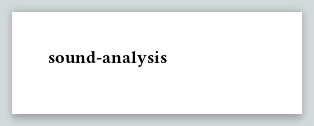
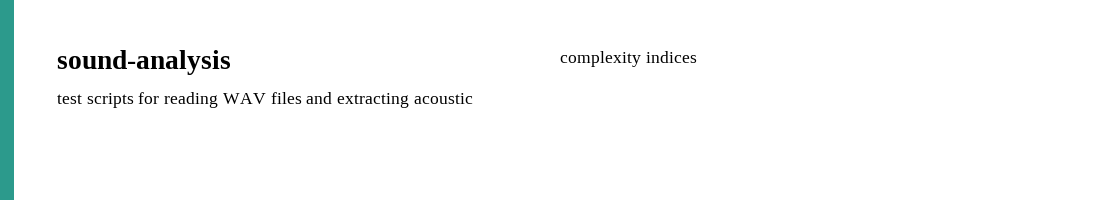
(167, 59) none -> [57,92,473,108] [560,51,697,67] // test scripts for reading WAV files and extracting acoustic complexity indices

